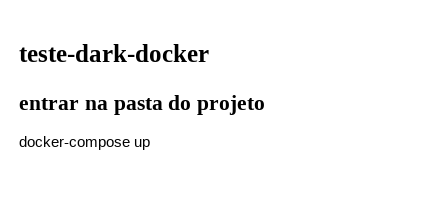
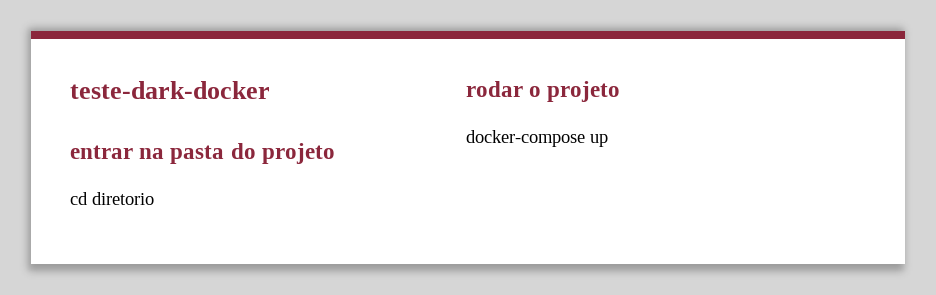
(266, 105) none -> [70,192,154,205] [466,81,621,102] // cd diretorio // rodar o projeto

